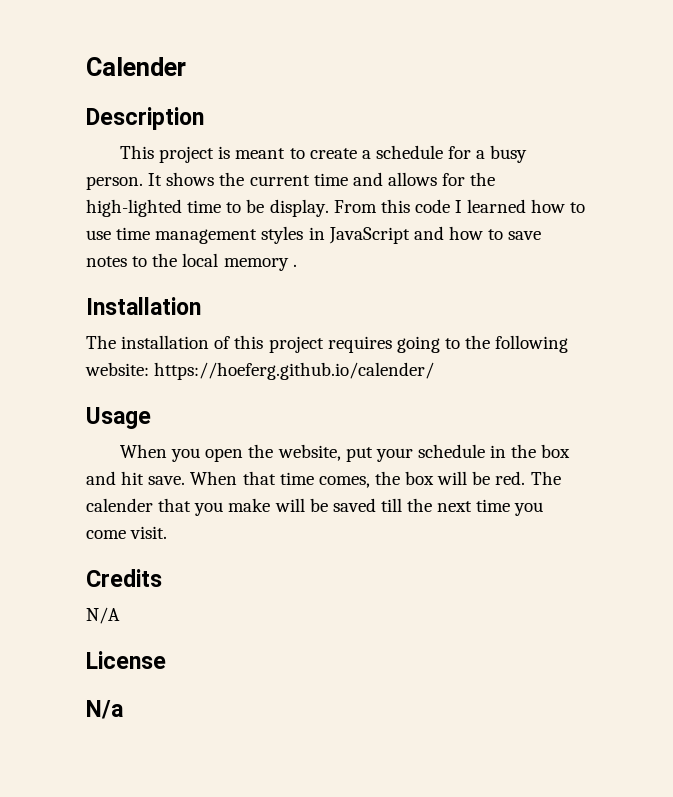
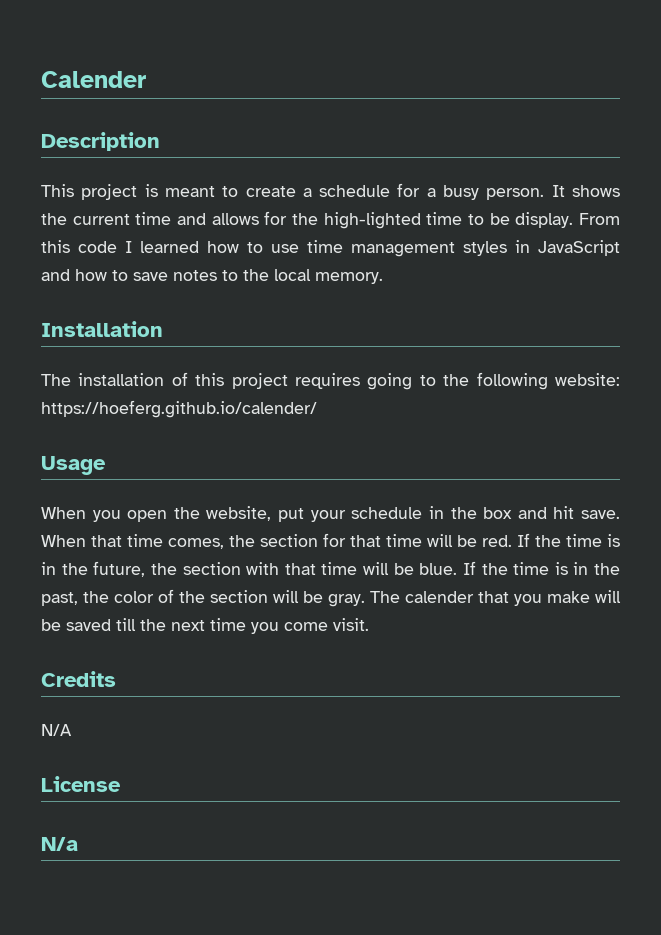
[223,258,297,271] memory . -> [315,272,383,284] memory.
[405,471,526,485] box will be red. -> [260,533,620,547] [41,561,620,577] [41,589,365,607] section for that time will be red. If the time is in the future, the section with that time will be blue. If the time is in the past, the color of the section will be gray.

